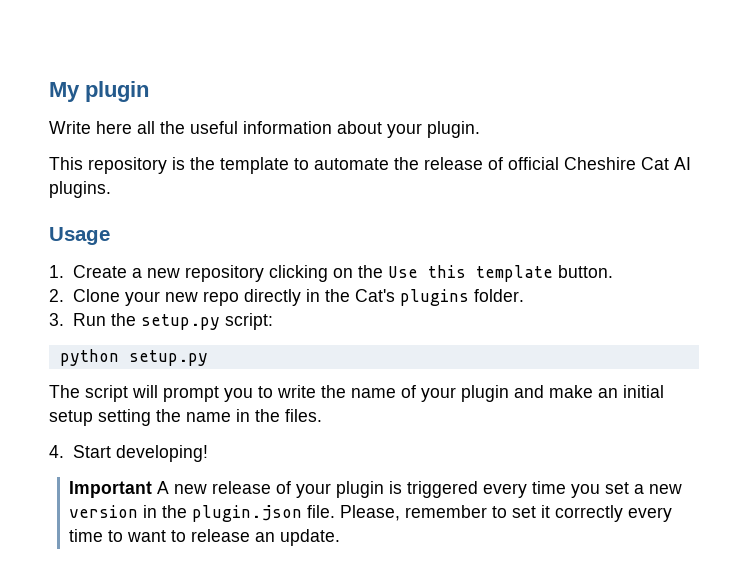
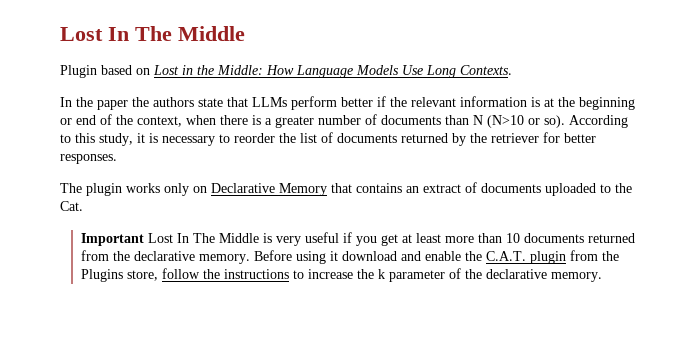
[49,81,149,102] [49,121,480,138] [49,157,691,174] [49,181,111,198] [49,227,110,245] [49,265,613,282] [49,289,524,306] [49,313,273,330] [59,349,208,366] [49,385,664,402] [49,409,322,426] [49,445,208,462] [69,481,683,498] [69,505,673,522] [69,529,341,546] My plugin // Write here all the useful information about your plugin. // This repository is the template to automate the release of official Cheshire Cat AI plugins. // Usage // 1. Create a new repository clicking on the Use this template button. // 2. Clone your new repo directly in the Cat's plugins folder. // 3. Run the setup.py script: // python setup.py // The script will prompt you to write the name of your plugin and make an initial setup setting the name in the files. // 4. Start developing! // Important A new release of your plugin is triggered every time you set a new version in the plugin.json file. Please, remember to set it correctly every time to want to release an update. -> [60,26,245,41] [60,65,512,78] [60,96,635,110] [60,114,628,128] [60,132,596,146] [60,154,117,164] [60,182,632,196] [60,201,83,211] [80,232,635,246] [80,250,619,264] [80,268,602,282] Lost In The Middle // Plugin based on Lost in the Middle: How Language Models Use Long Contexts. // In the paper the authors state that LLMs perform better if the relevant information is at the beginning or end of the context, when there is a greater number of documents than N (N>10 or so). According to this study, it is necessary to reorder the list of documents returned by the retriever for better responses. // The plugin works only on Declarative Memory that contains an extract of documents uploaded to the Cat. // Important Lost In The Middle is very useful if you get at least more than 10 documents returned from the declarative memory. Before using it download and enable the C.A.T. plugin from the Plugins store, follow the instructions to increase the k parameter of the declarative memory.

